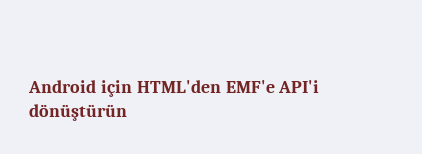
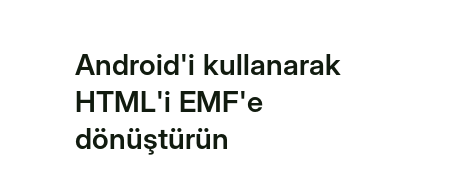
[28,80,320,97] Android için HTML'den EMF'e API'i -> [75,54,341,75] [75,91,263,112] Android'i kullanarak HTML'i EMF'e

